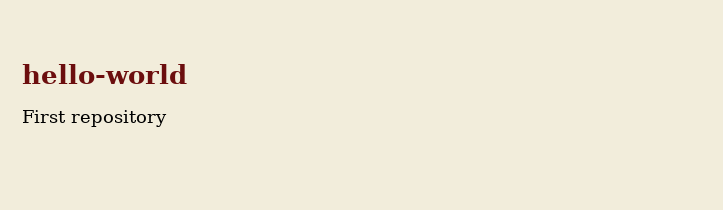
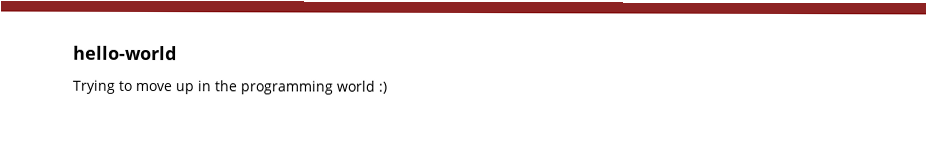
[22,110,167,127] First repository -> [72,79,387,95] Trying to move up in the programming world :)

